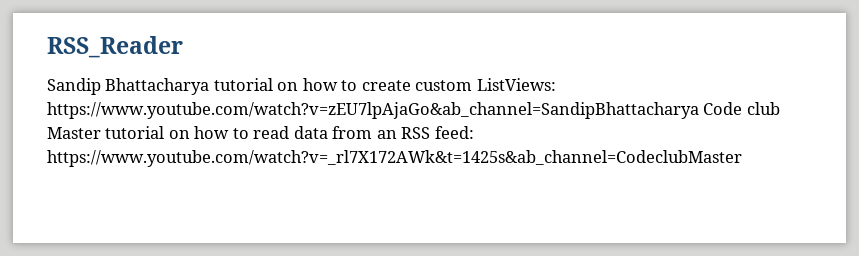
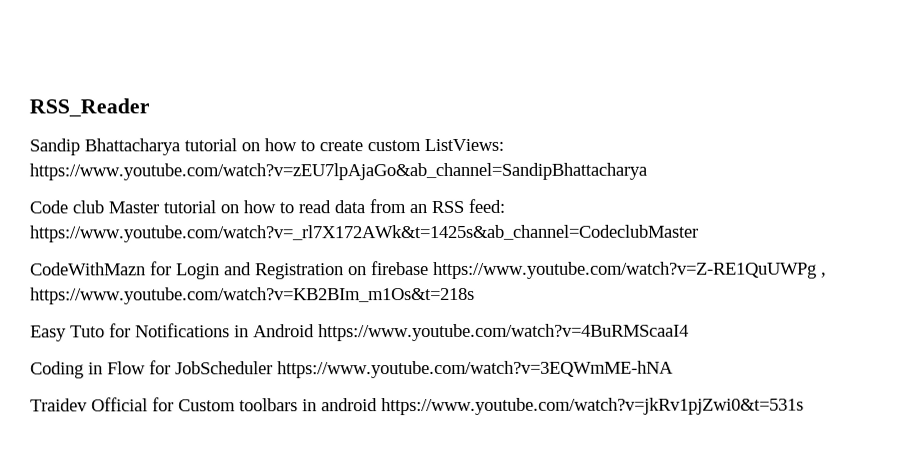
(699, 110) none -> (647, 171) //
(742, 158) none -> [30,261,827,280] [30,286,475,305] [30,323,689,342] [30,360,674,379] [30,397,804,416] // CodeWithMazn for Login and Registration on firebase https://www.youtube.com/watch?v=Z-RE1QuUWPg , https://www.youtube.com/watch?v=KB2BIm_m1Os&t=218s // Easy Tuto for Notifications in Android https://www.youtube.com/watch?v=4BuRMScaaI4 // Coding in Flow for JobScheduler https://www.youtube.com/watch?v=3EQWmME-hNA // Traidev Official for Custom toolbars in android https://www.youtube.com/watch?v=jkRv1pjZwi0&t=531s

